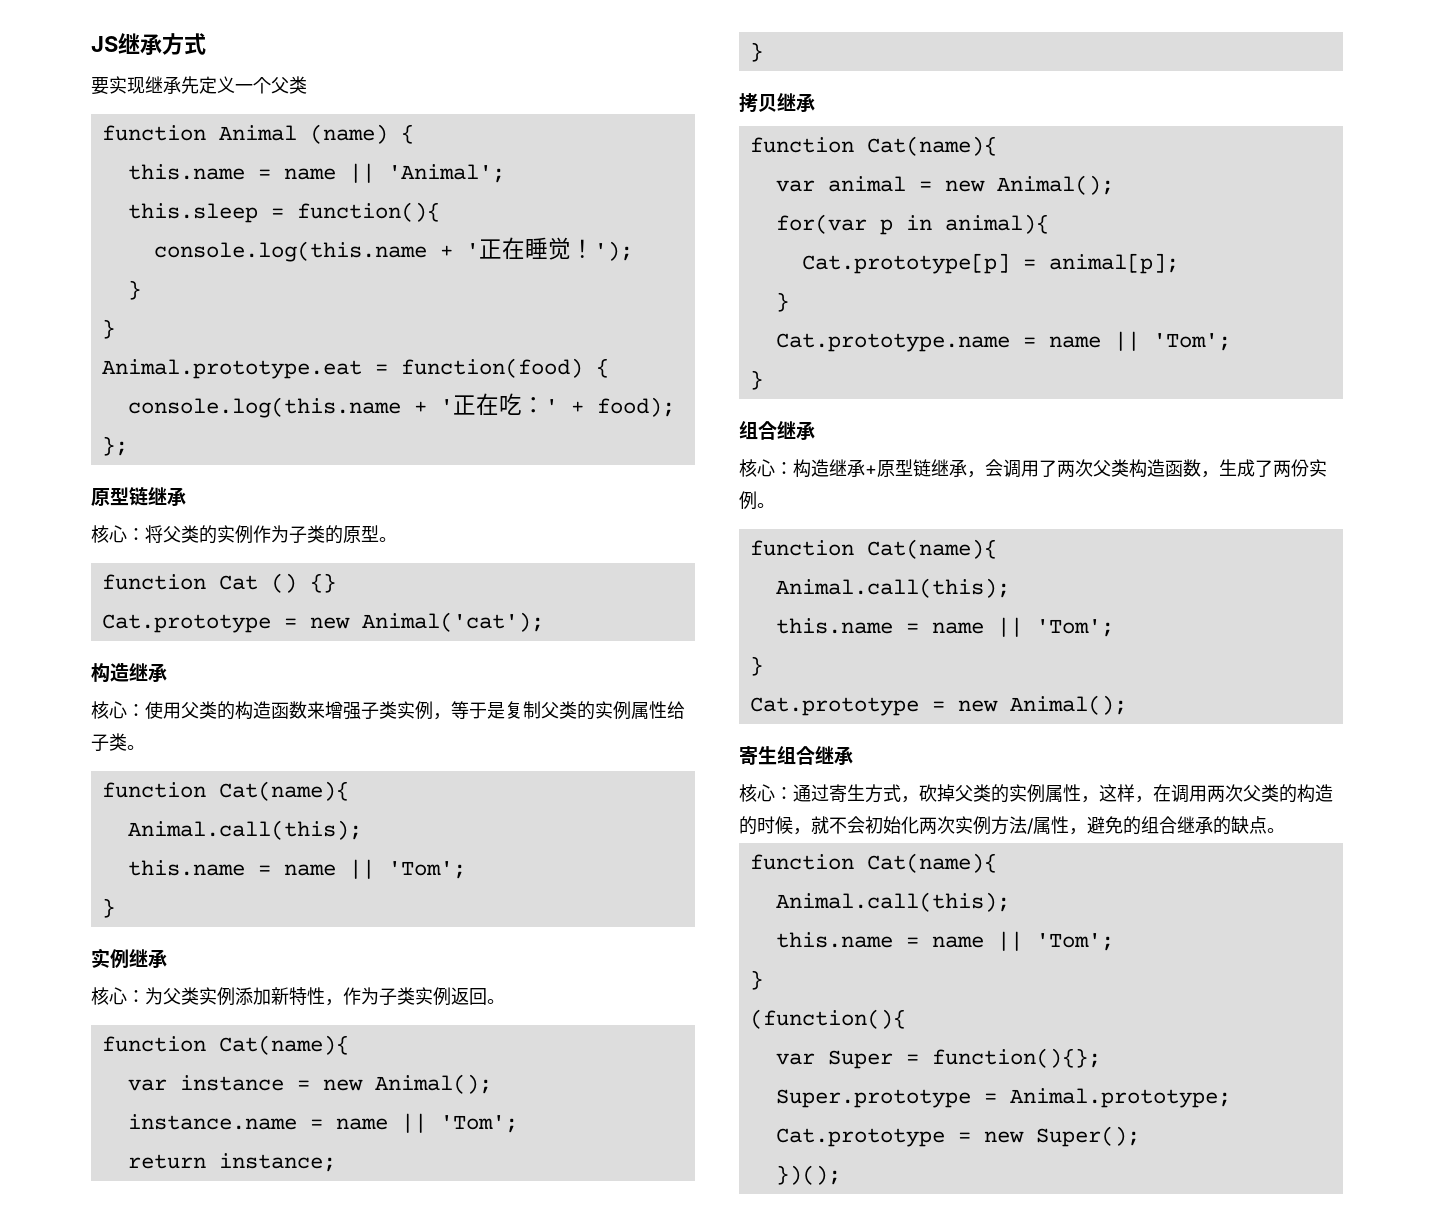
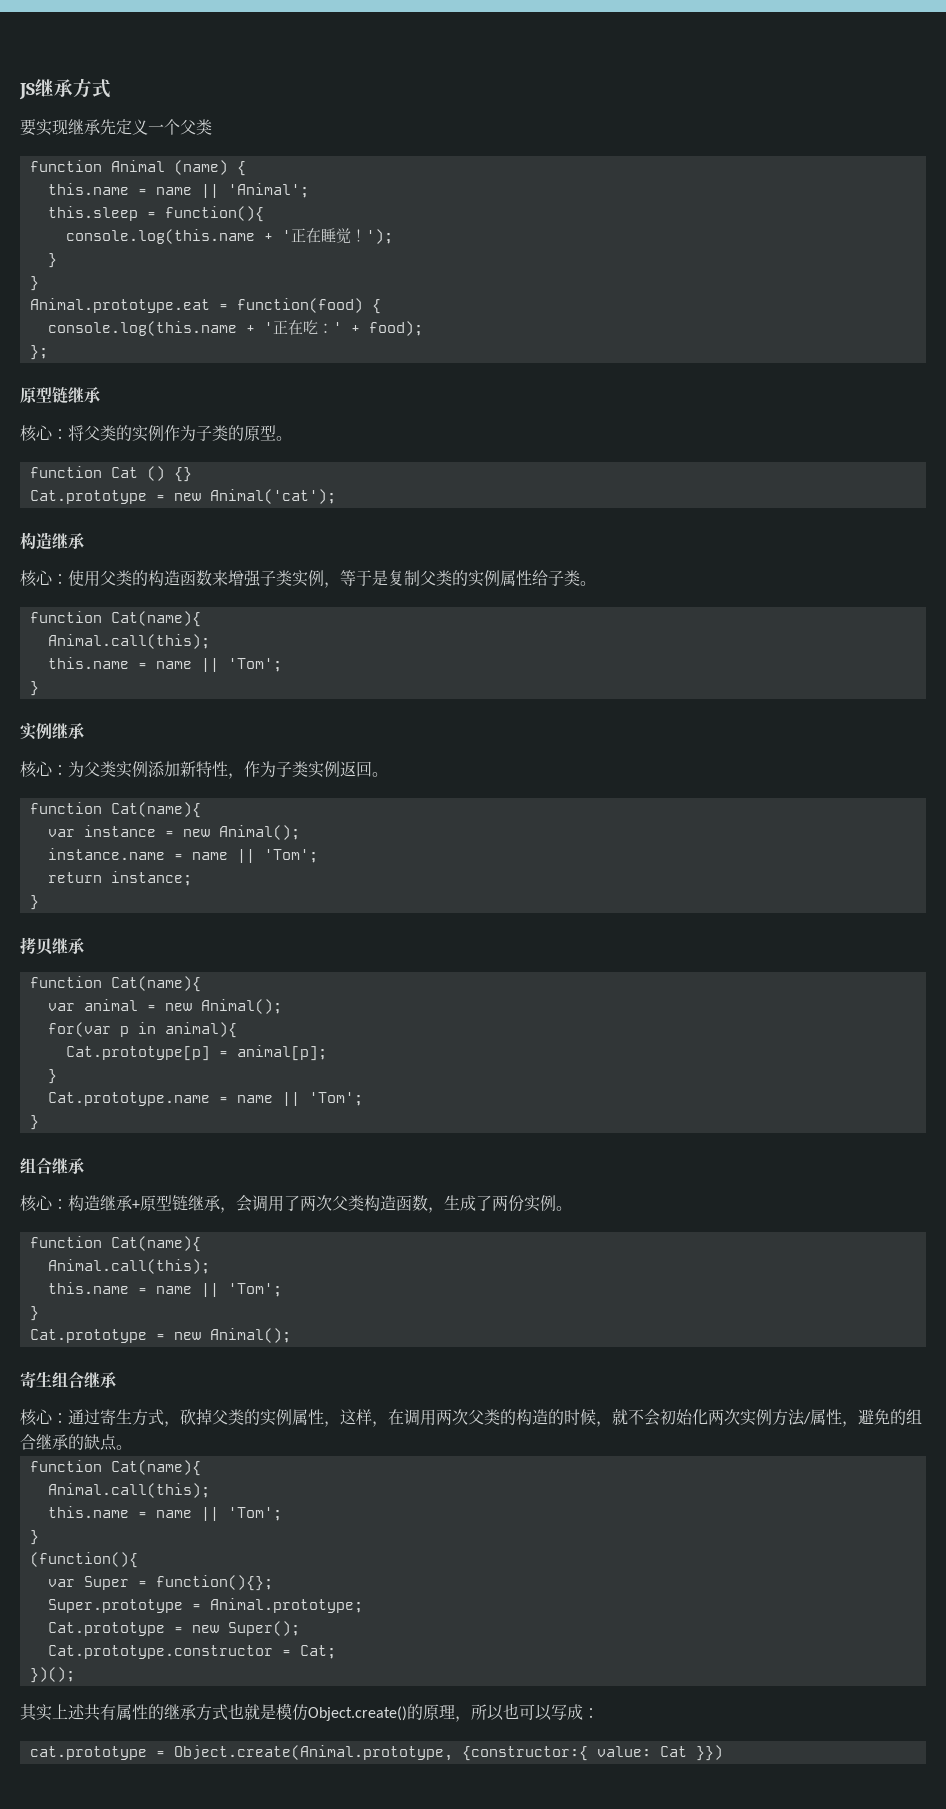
[775,1165,841,1185] })(); -> [47,1645,336,1659] [29,1667,75,1683] [20,1703,599,1722] [29,1745,723,1761] Cat.prototype.constructor = Cat; // })(); // 其实上述共有属性的继承方式也就是模仿Object.create()的原理，所以也可以写成： // cat.prototype = Object.create(Animal.prototype, {constructor:{ value: Cat }})

